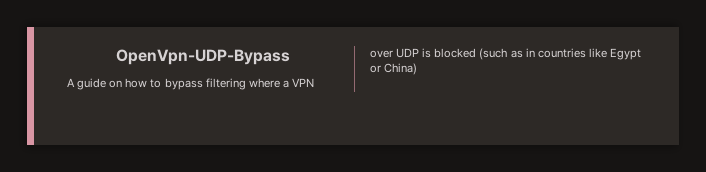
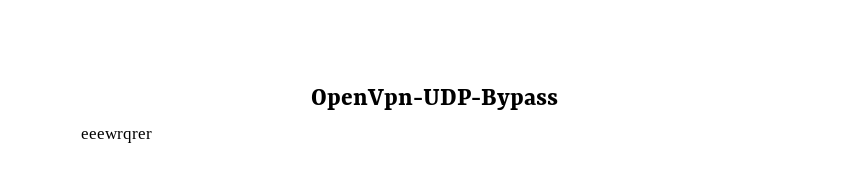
[67,78,314,90] [370,48,641,60] [370,63,418,75] A guide on how to bypass filtering where a VPN over UDP is blocked (such as in countries like Egypt or China) -> [81,131,152,143] eeewrqrer

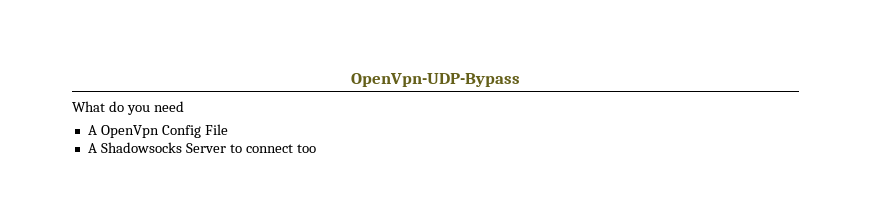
[81,131,152,143] eeewrqrer -> [72,101,184,115] [87,124,228,138] [87,142,316,153] What do you need // A OpenVpn Config File // A Shadowsocks Server to connect too

